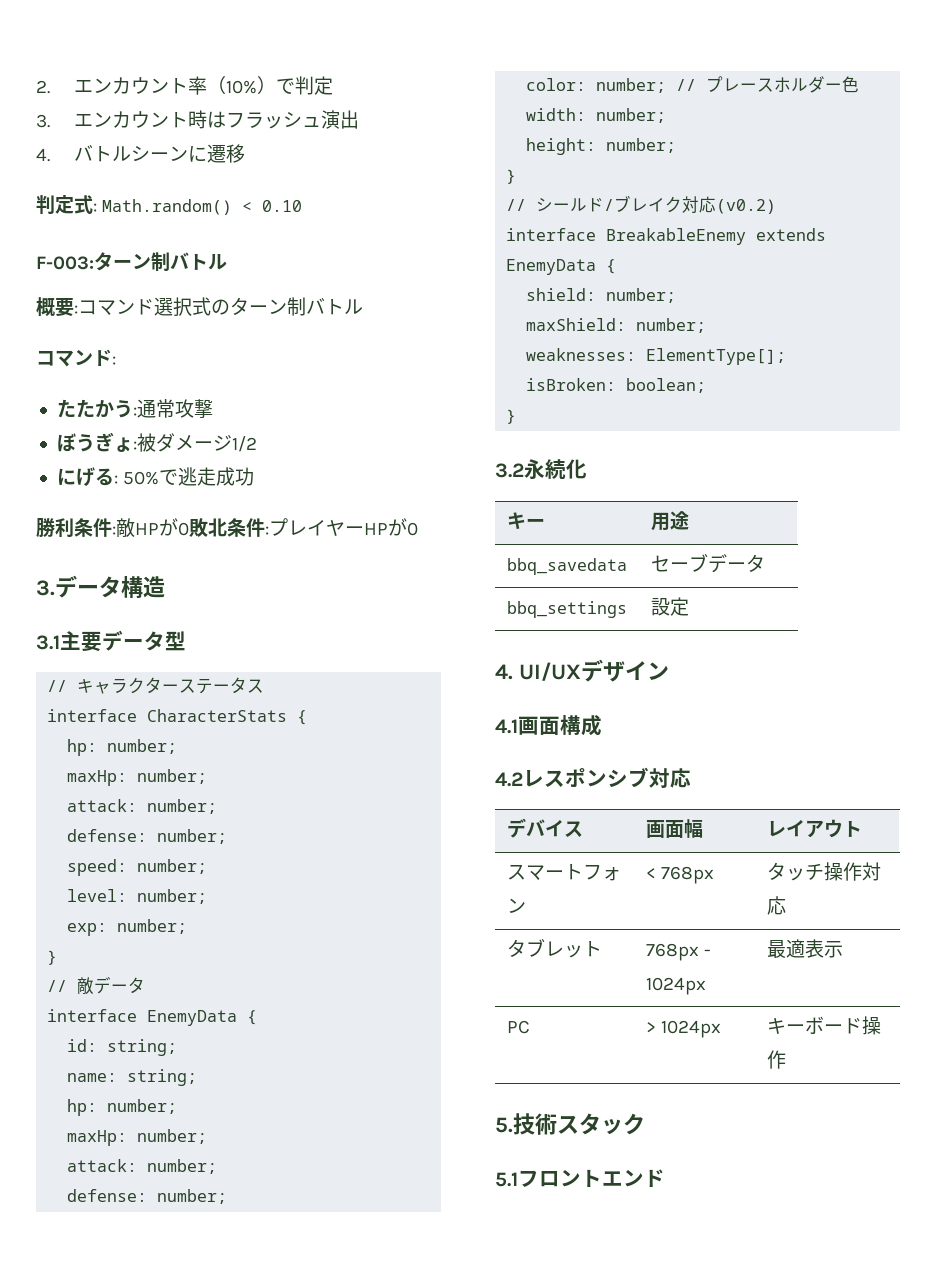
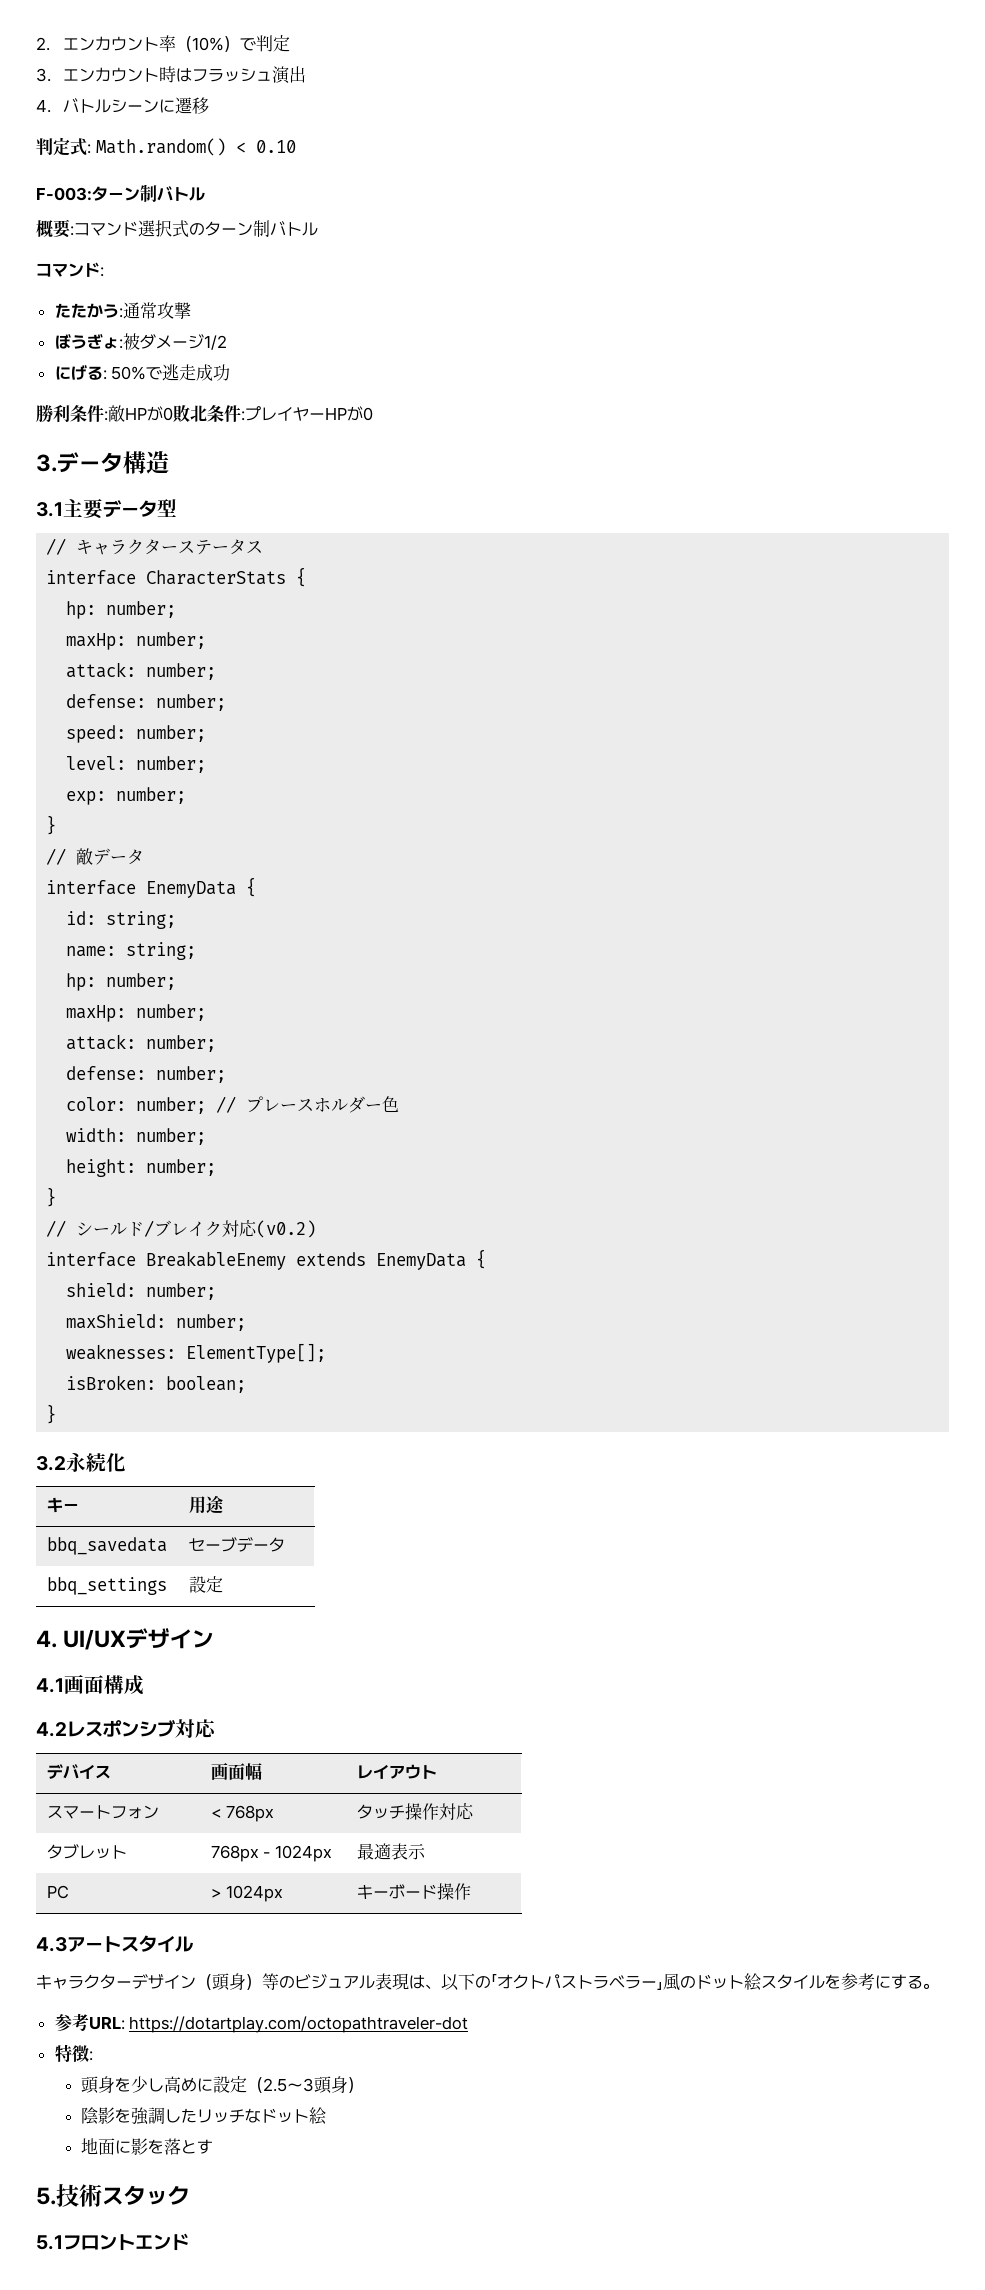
(786, 1059) none -> [36,1935,193,1953] [36,1973,939,1991] [54,2013,469,2033] [54,2044,93,2063] [81,2076,365,2094] [81,2107,328,2125] [81,2138,214,2155] // 4.3アートスタイル // キャラクターデザイン（頭身）等のビジュアル表現は、以下の「オクトパストラベラー」風のドット絵スタイルを参考にする。 // 参考URL: https://dotartplay.com/octopathtraveler-dot // 特徴: // 頭身を少し高めに設定（2.5〜3頭身） // 陰影を強調したリッチなドット絵 // 地面に影を落とす

